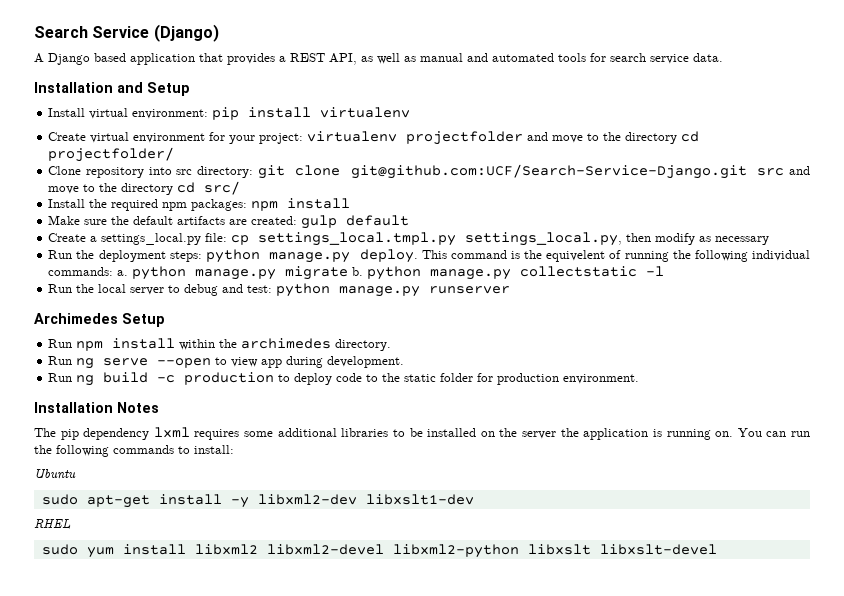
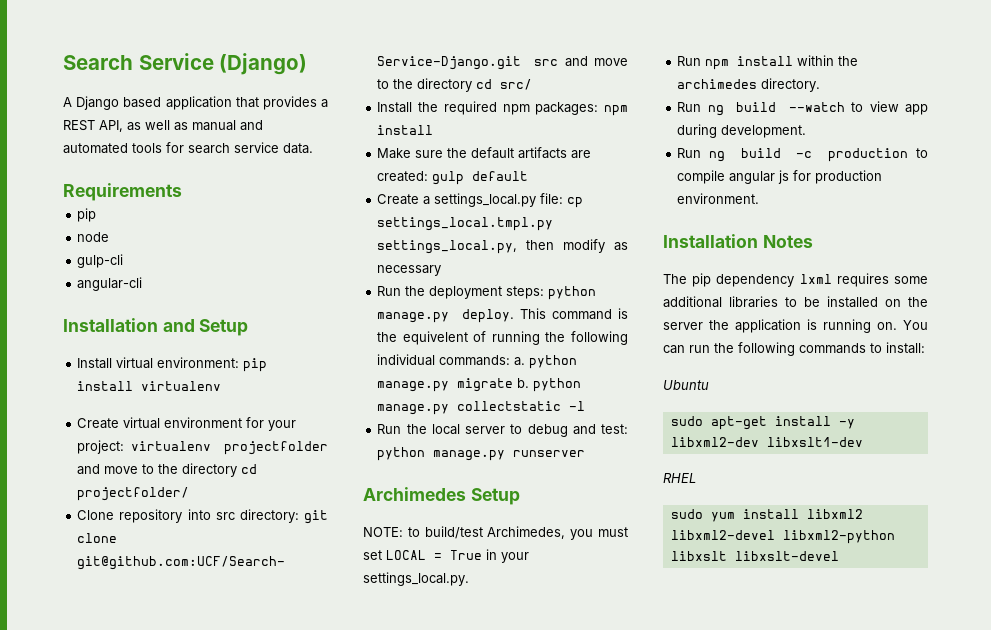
(723, 57) none -> [63,183,182,201] [77,208,97,222] [77,232,110,242] [77,254,124,268] [77,277,143,291] // Requirements // pip // node // gulp-cli // angular-cli
(165, 320) none -> [363,526,628,540] [363,549,529,563] [363,572,469,586] // NOTE: to build/test Archimedes, you must set LOCAL = True in your settings_local.py.
[103,358,212,368] serve --open -> [736,102,845,112] build --watch
[294,373,474,385] deploy code to the static folder -> [677,170,790,184] compile angular js

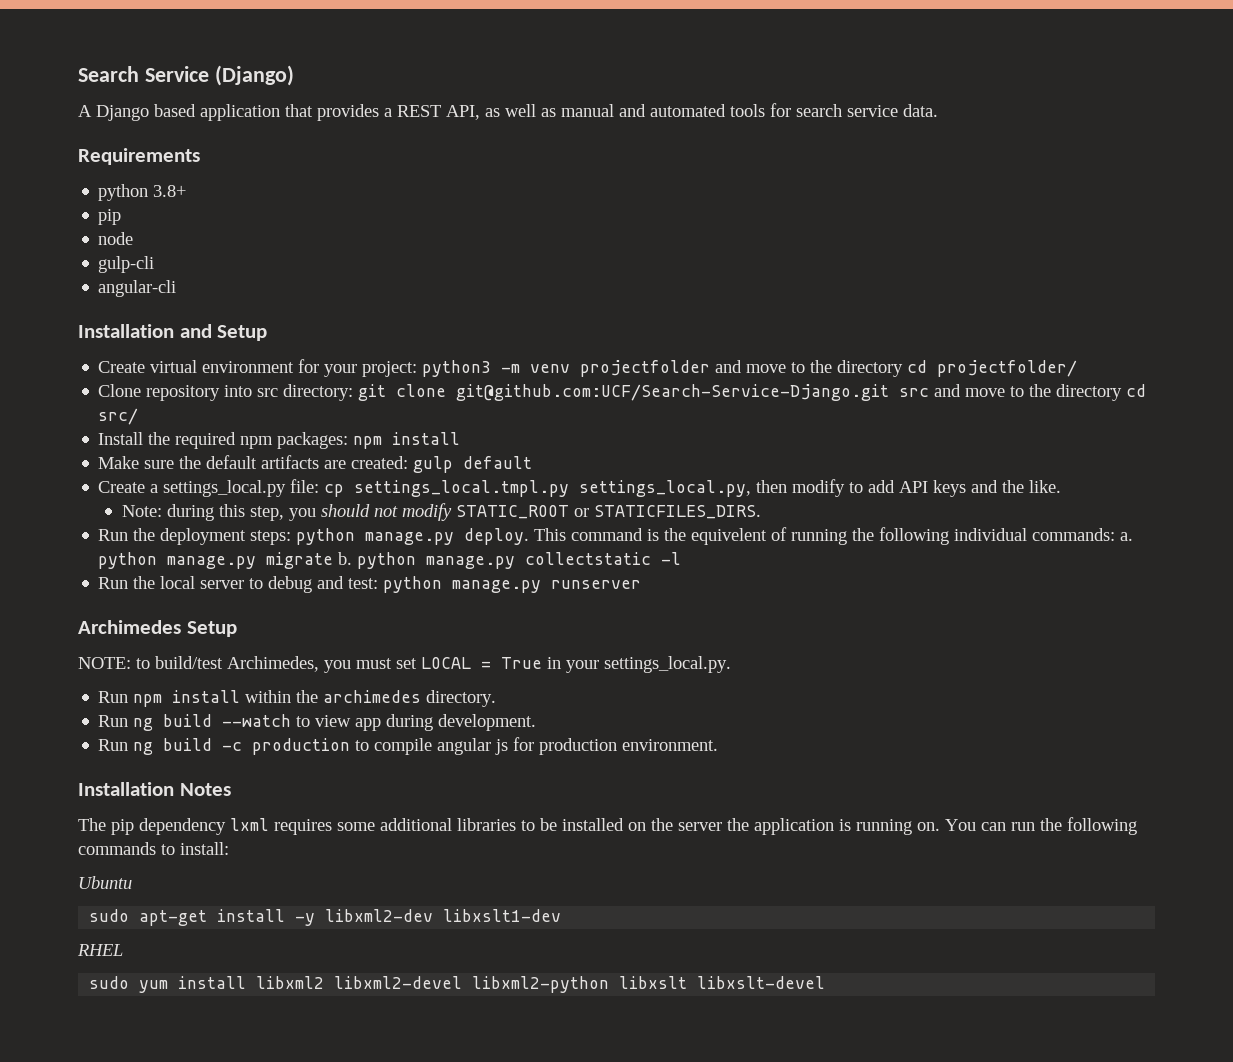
(182, 192) none -> [98,184,187,201] // python 3.8+
[77,357,268,372] [77,381,222,391] // Install virtual environment: pip install virtualenv -> (268, 333) none
[130,441,211,451] virtualenv -> [422,360,571,377] python3 -m venv
[614,242,628,251] [377,265,442,276] as necessary -> [849,480,1062,497] [121,503,761,521] to add API keys and the like. // Note: during this step, you should not modify STATIC_ROOT or STATICFILES_DIRS.

